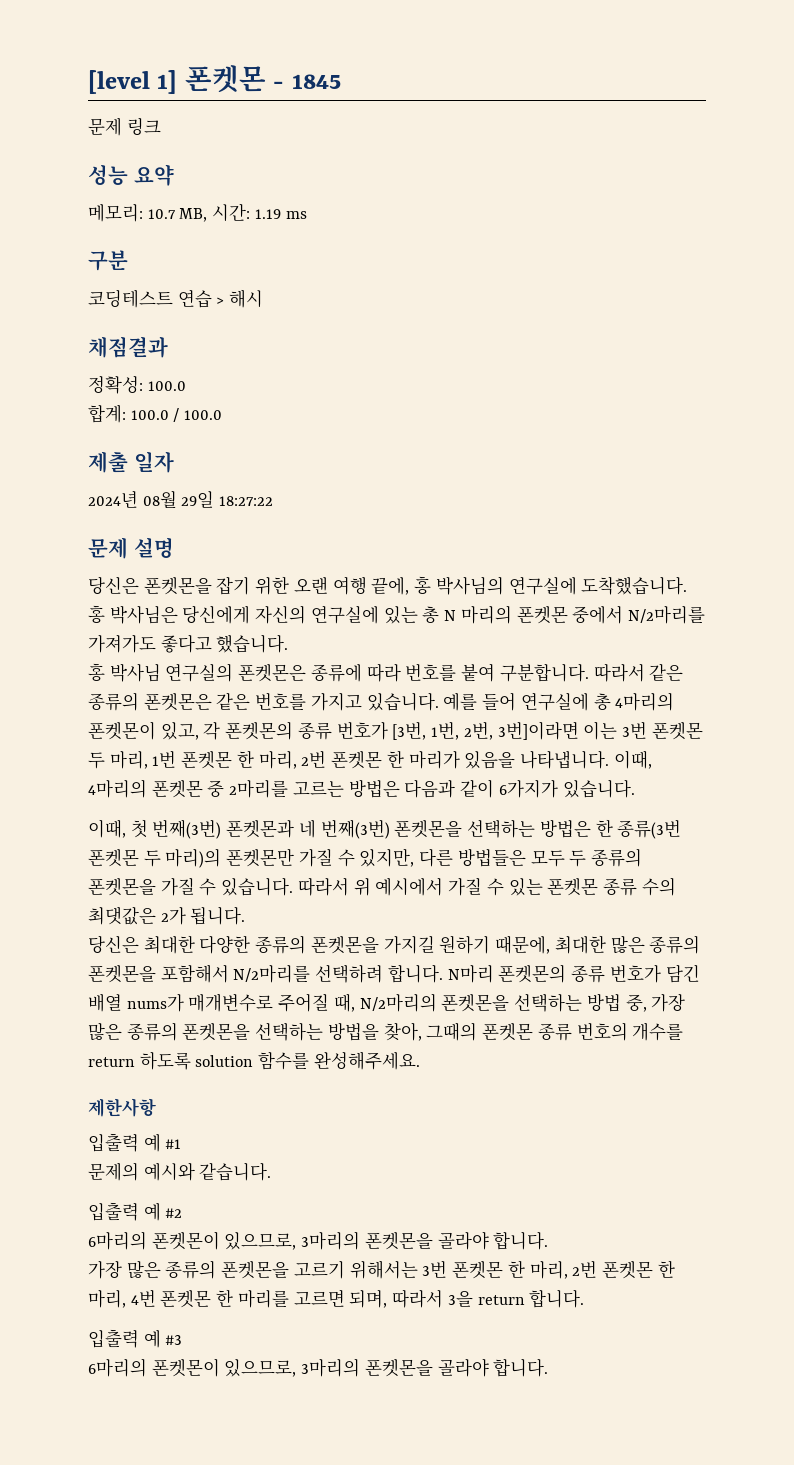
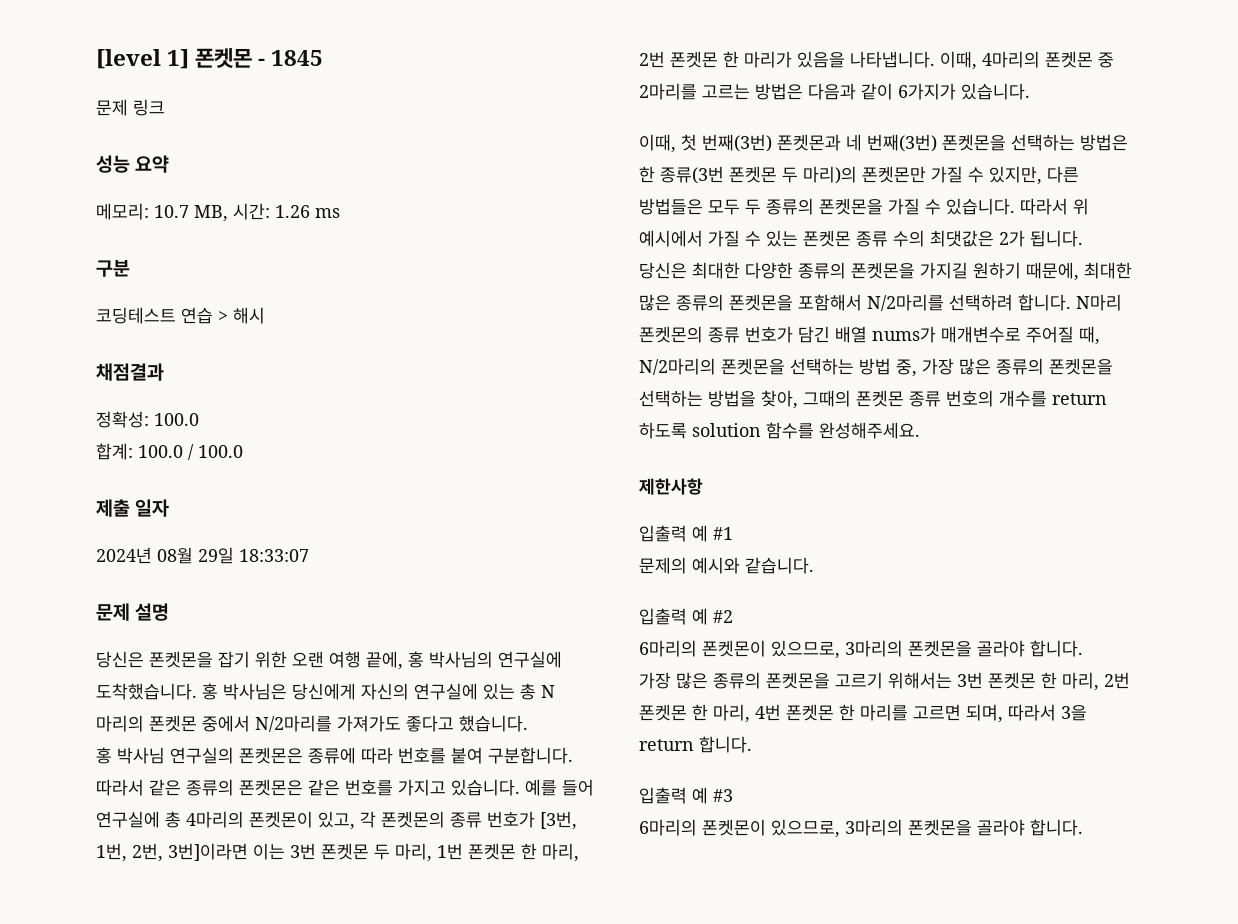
[254,209,281,219] 1.19 -> [275,205,310,218] 1.26
[219,496,274,506] 18:27:22 -> [239,549,309,562] 18:33:07

